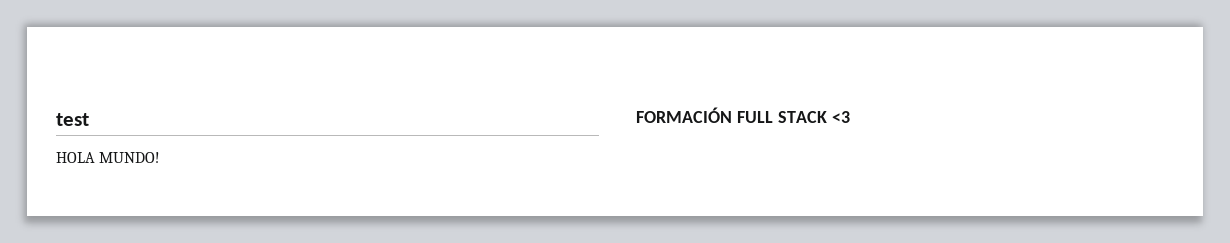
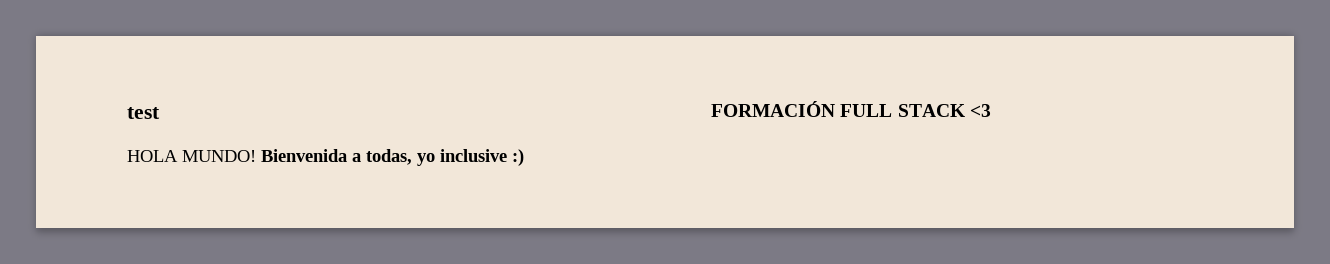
(161, 157) none -> [261,149,524,166] Bienvenida a todas, yo inclusive :)

